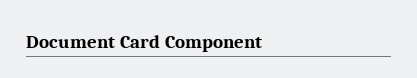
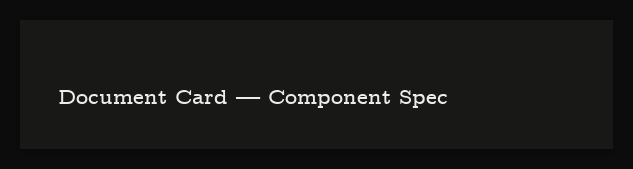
[164,36,262,52] Component -> [236,90,448,108] — Component Spec

